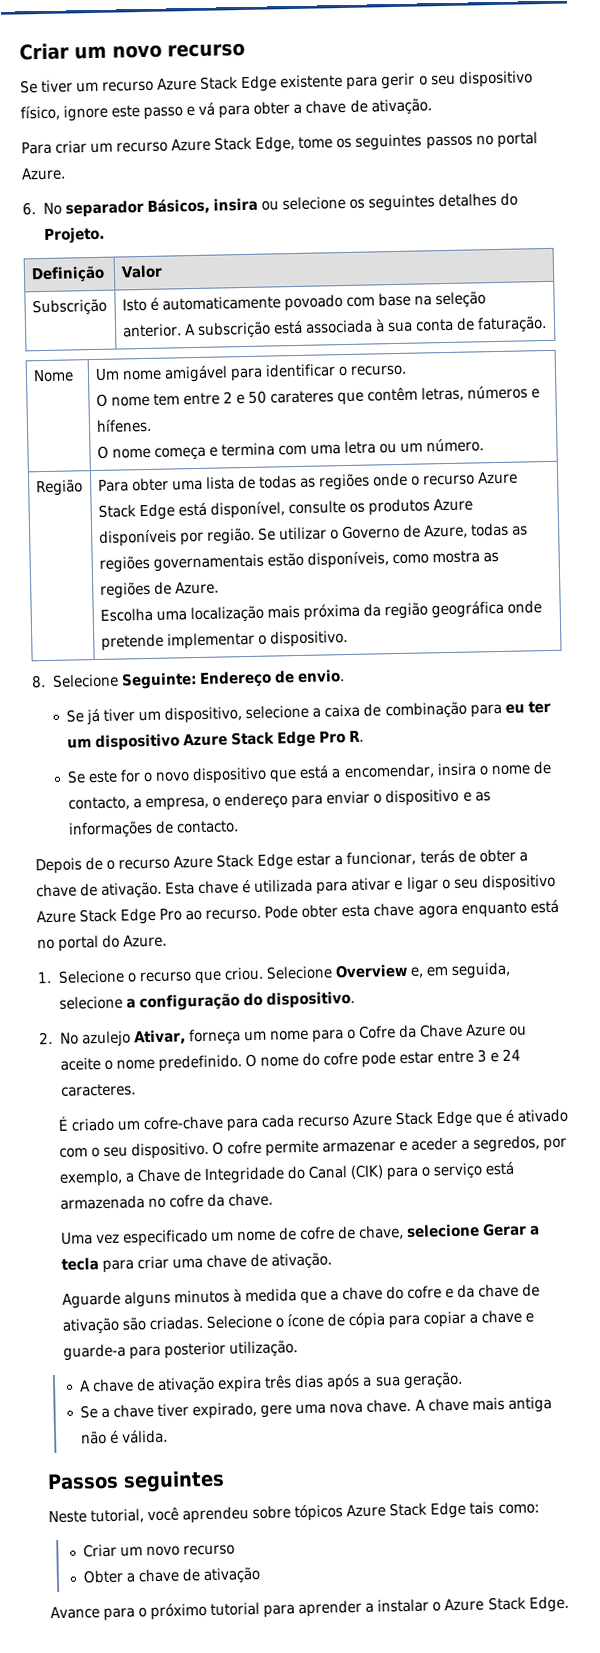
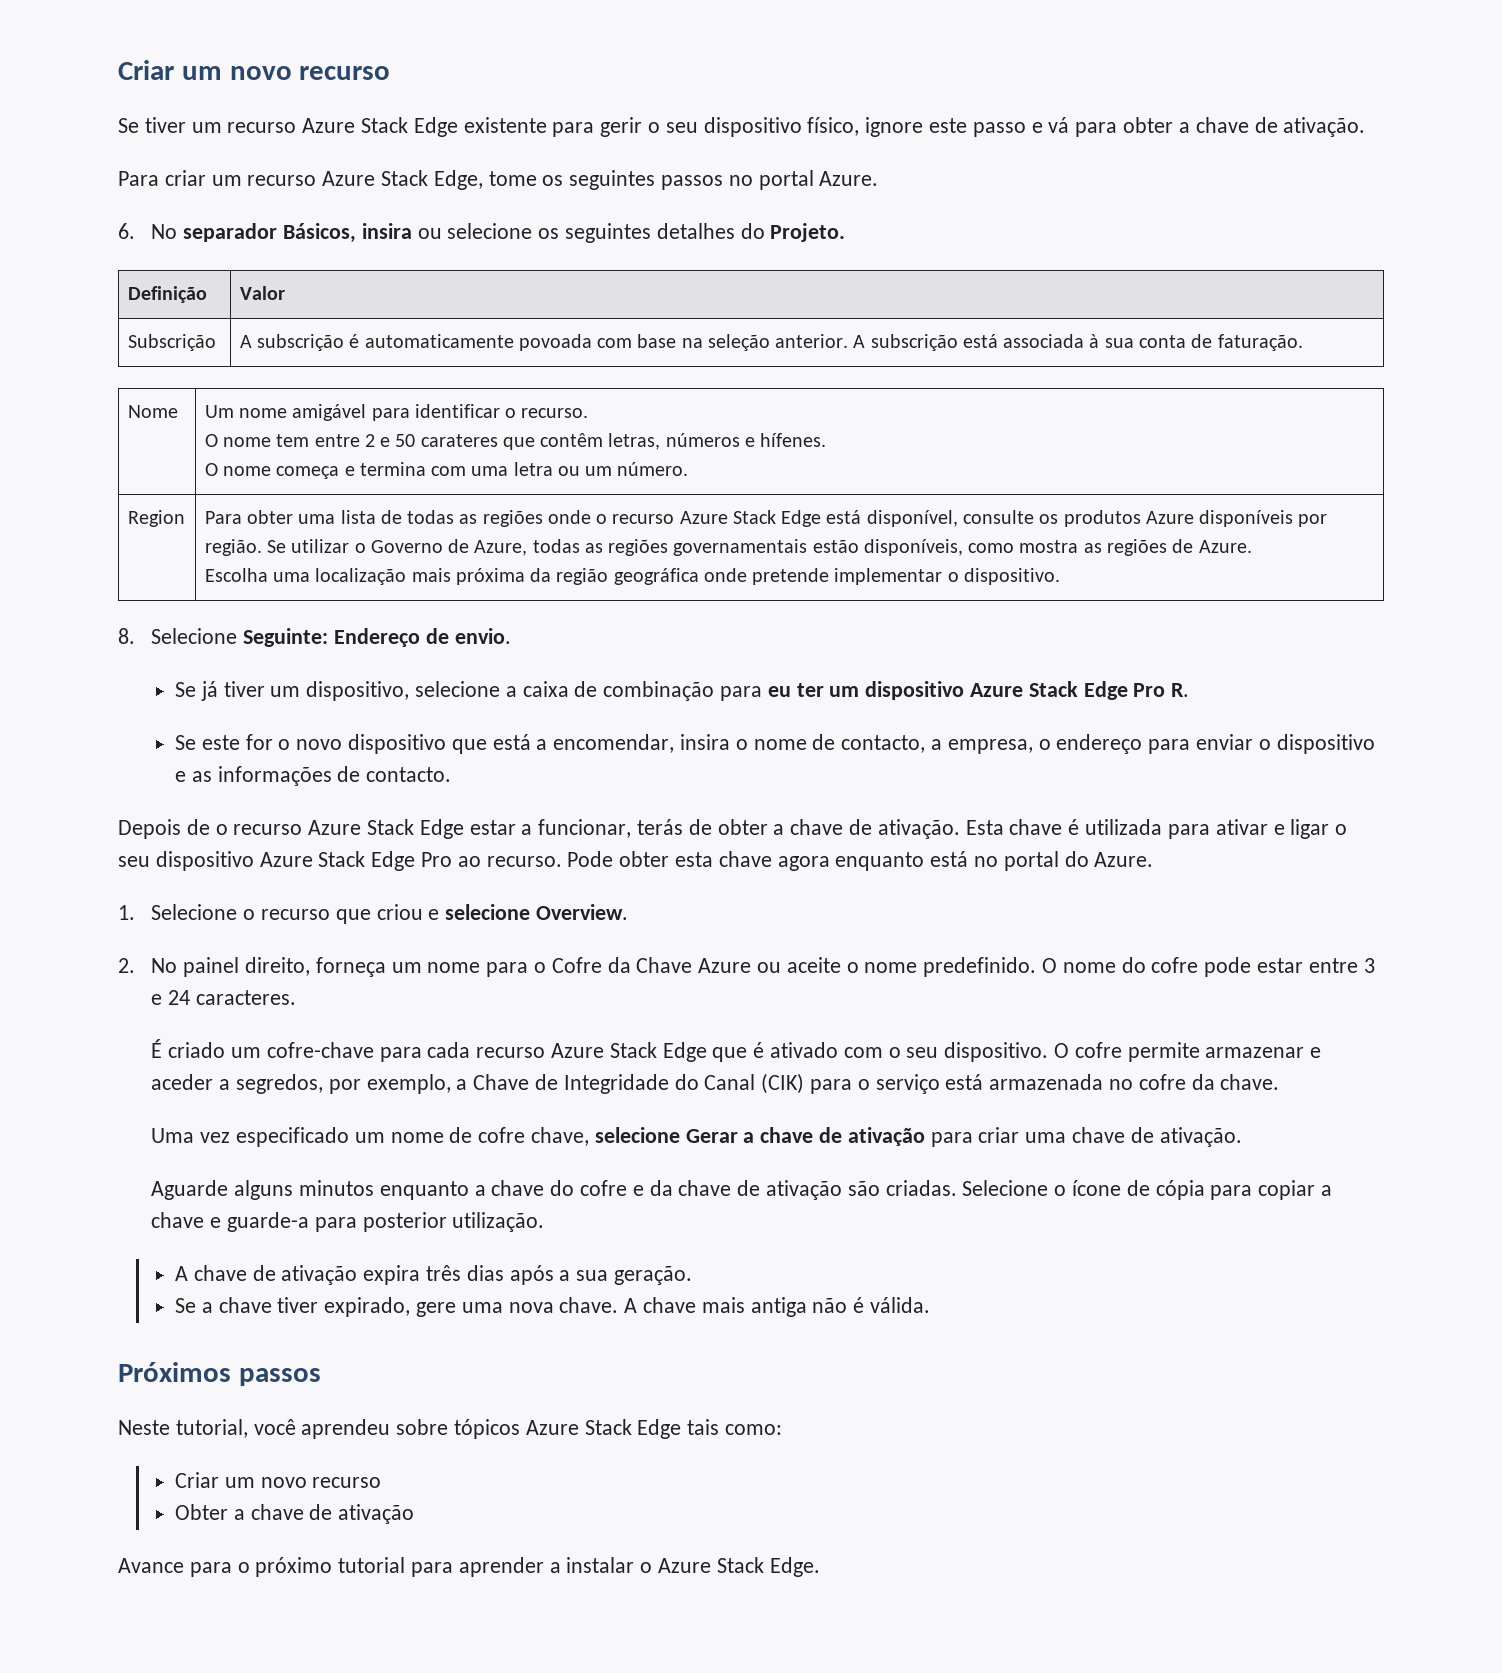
[121,298,147,312] Isto -> [239,334,345,351] A subscrição
[283,294,343,312] povoado -> [518,334,592,351] povoada
[35,479,83,497] Região -> [127,510,185,527] Region
[223,961,511,981] [58,990,355,1012] criou. Selecione Overview e, em seguida, selecione a configuração do dispositivo. -> [376,904,628,920] criou e selecione Overview.
[81,1029,186,1048] azulejo Ativar, -> [183,957,310,977] painel direito,
[336,1225,356,1240] de -> (526, 1135) none
[60,1257,99,1271] tecla -> [760,1127,925,1146] chave de ativação
[232,1288,327,1305] à medida que -> [379,1181,469,1200] enquanto
[47,1469,225,1493] Passos seguintes -> [118,1362,321,1386] Próximos passos

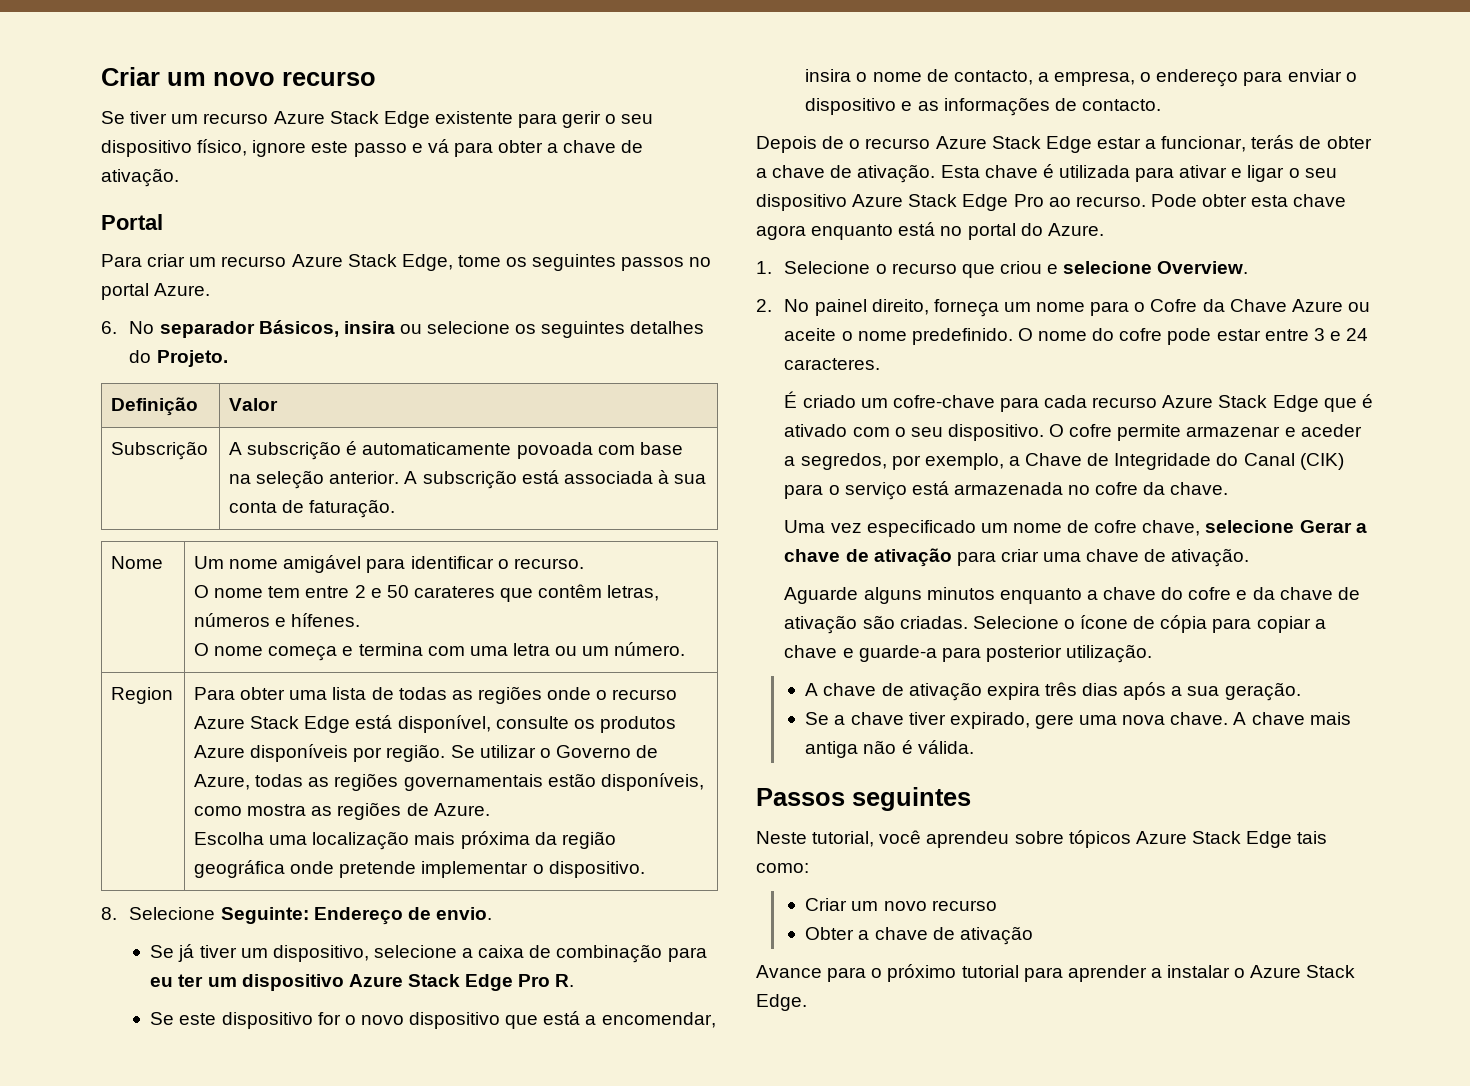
(1366, 127) none -> [101,214,163,230] // Portal
(240, 742) none -> [221,1012,313,1029] dispositivo
[118,1362,321,1386] Próximos passos -> [756,787,971,811] Passos seguintes

